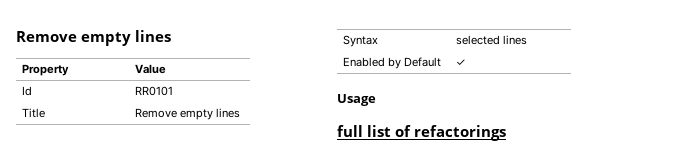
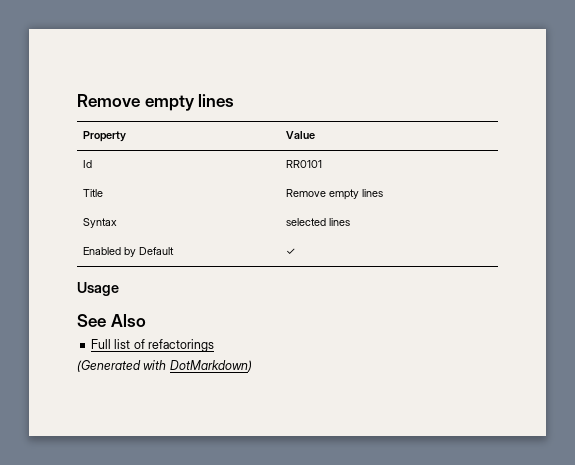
[337,125,363,137] full -> [77,314,146,327] [90,339,111,349] See Also // Full
(506, 133) none -> [77,360,252,372] // (Generated with DotMarkdown)

